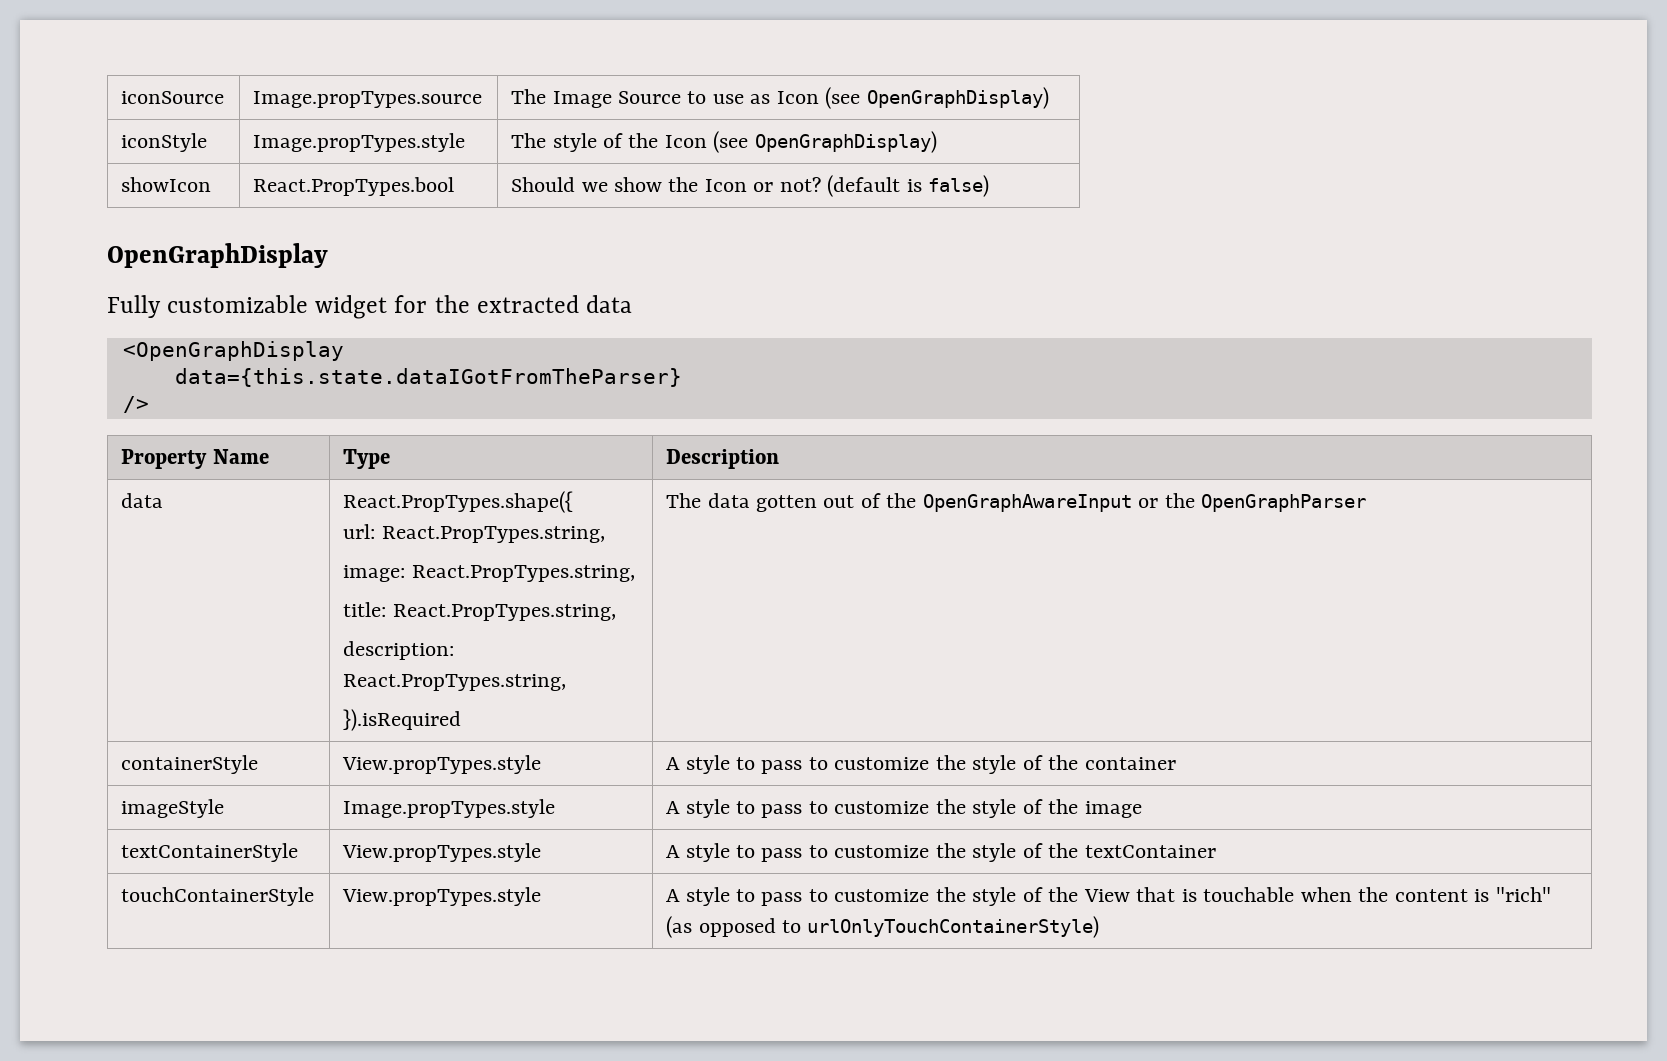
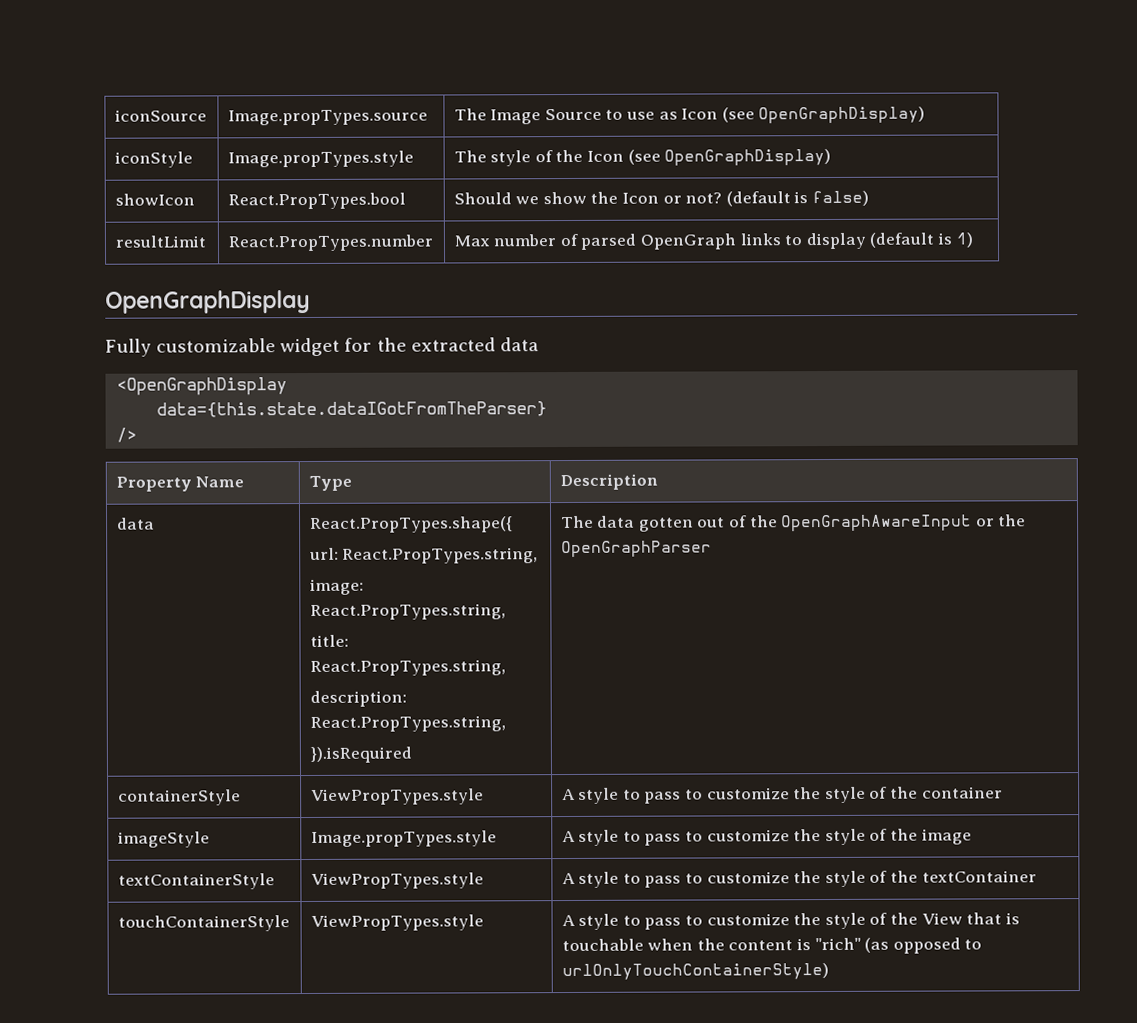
(990, 186) none -> [114,235,206,248] [227,234,433,252] [453,232,973,250] // resultLimit | React.PropTypes.number | Max number of parsed OpenGraph links to display (default is 1)
[342,755,542,774] View.propTypes.style -> [310,788,484,805] ViewPropTypes.style
[342,843,542,862] View.propTypes.style -> [310,872,484,889] ViewPropTypes.style
[342,887,542,906] View.propTypes.style -> [310,914,484,931] ViewPropTypes.style

